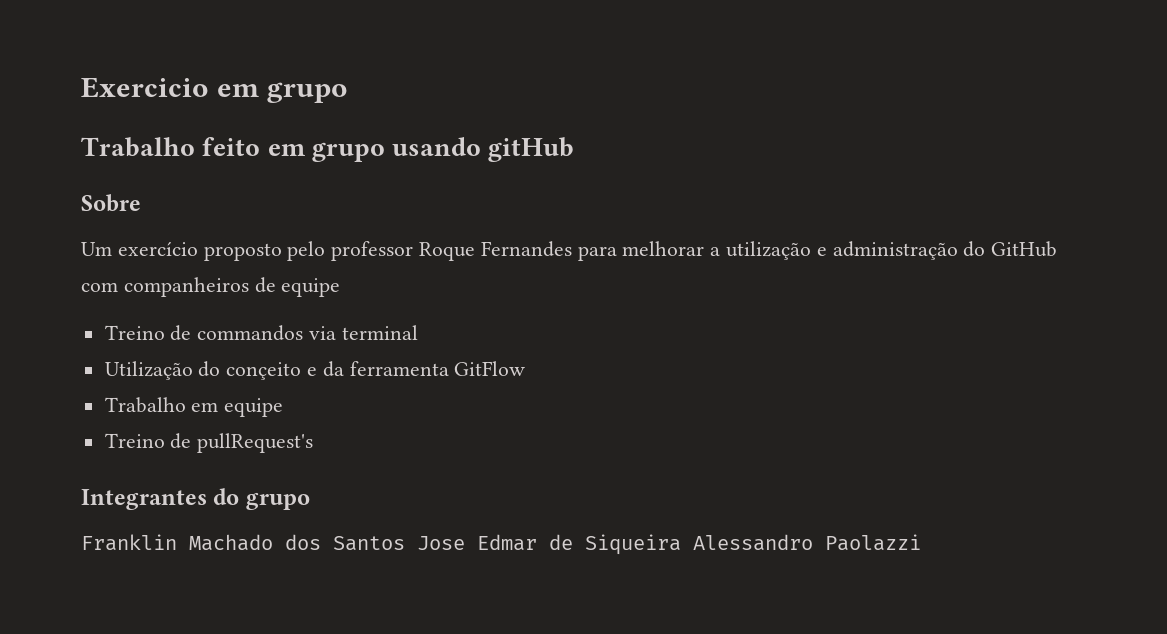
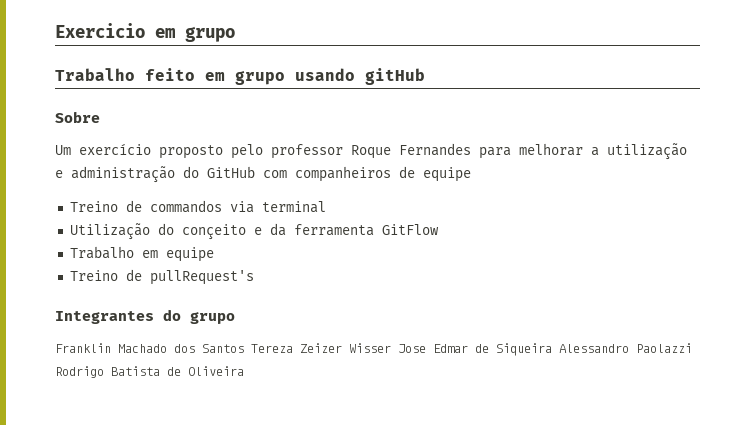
(405, 543) none -> [251,343,391,353] Tereza Zeizer Wisser
(921, 542) none -> [55,366,244,378] Rodrigo Batista de Oliveira

